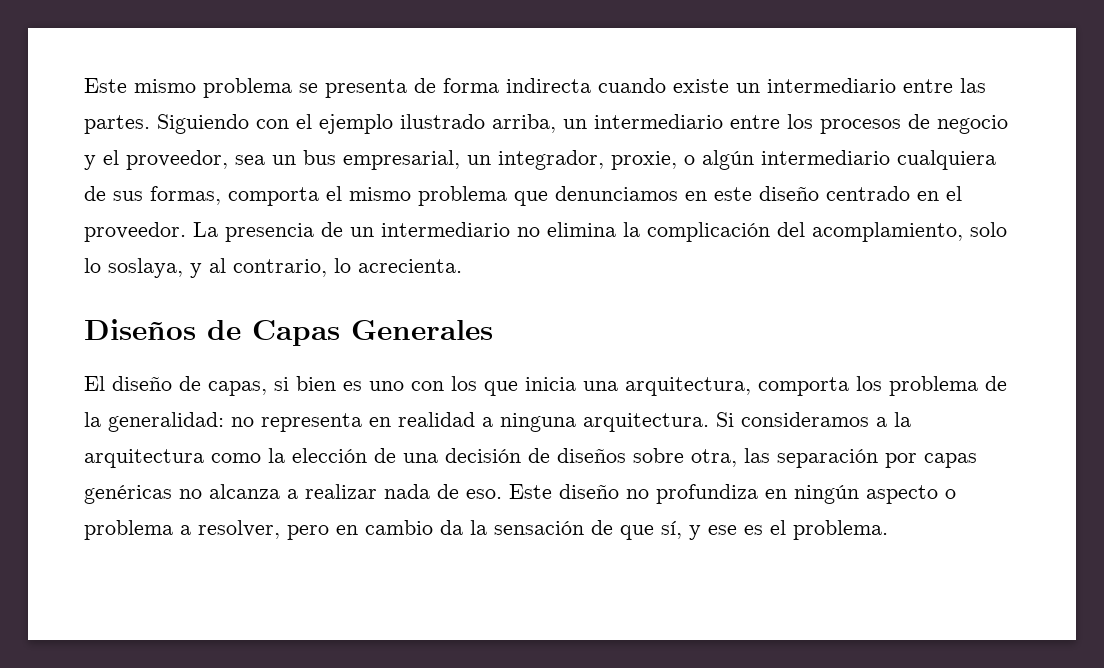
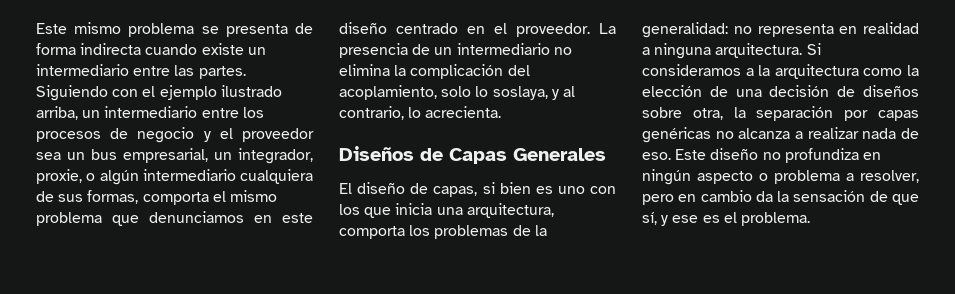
[126,150,228,170] proveedor, -> [241,128,314,142] proveedor
[812,222,963,242] acomplamiento, -> [339,85,437,100] acoplamiento,
[889,376,978,396] problema -> [434,225,509,239] problemas
[744,448,770,463] las -> [733,107,746,118] la

